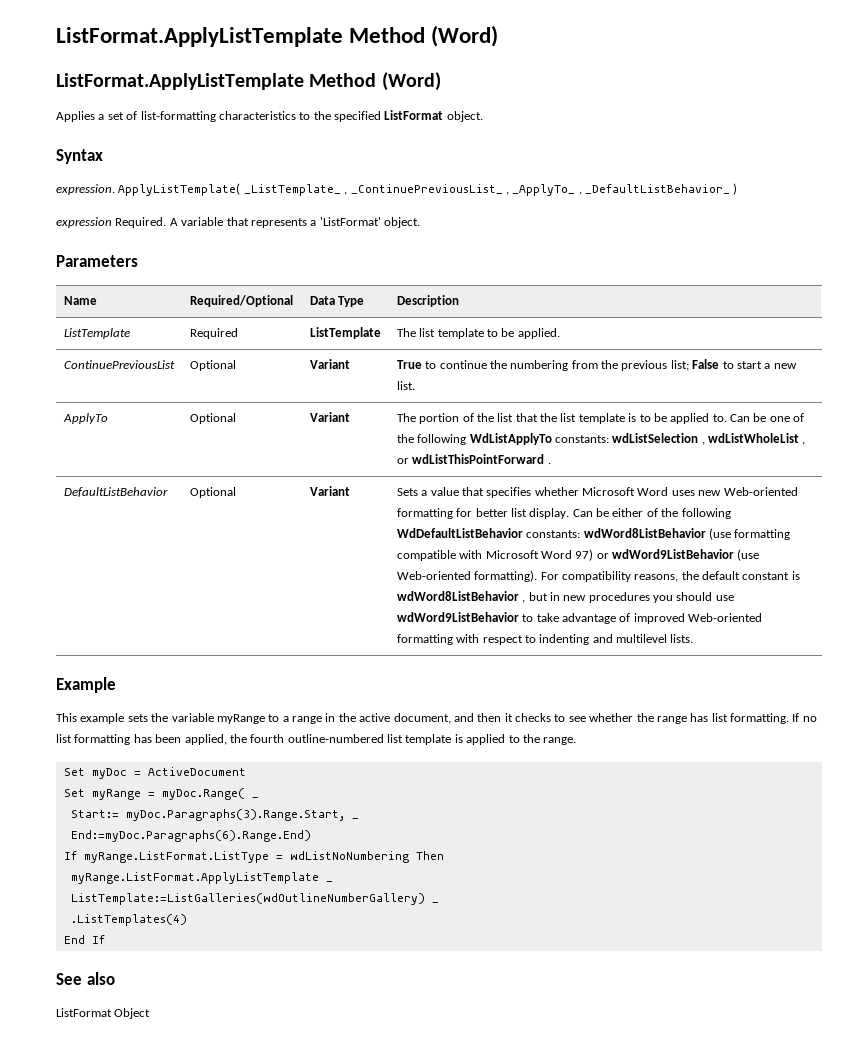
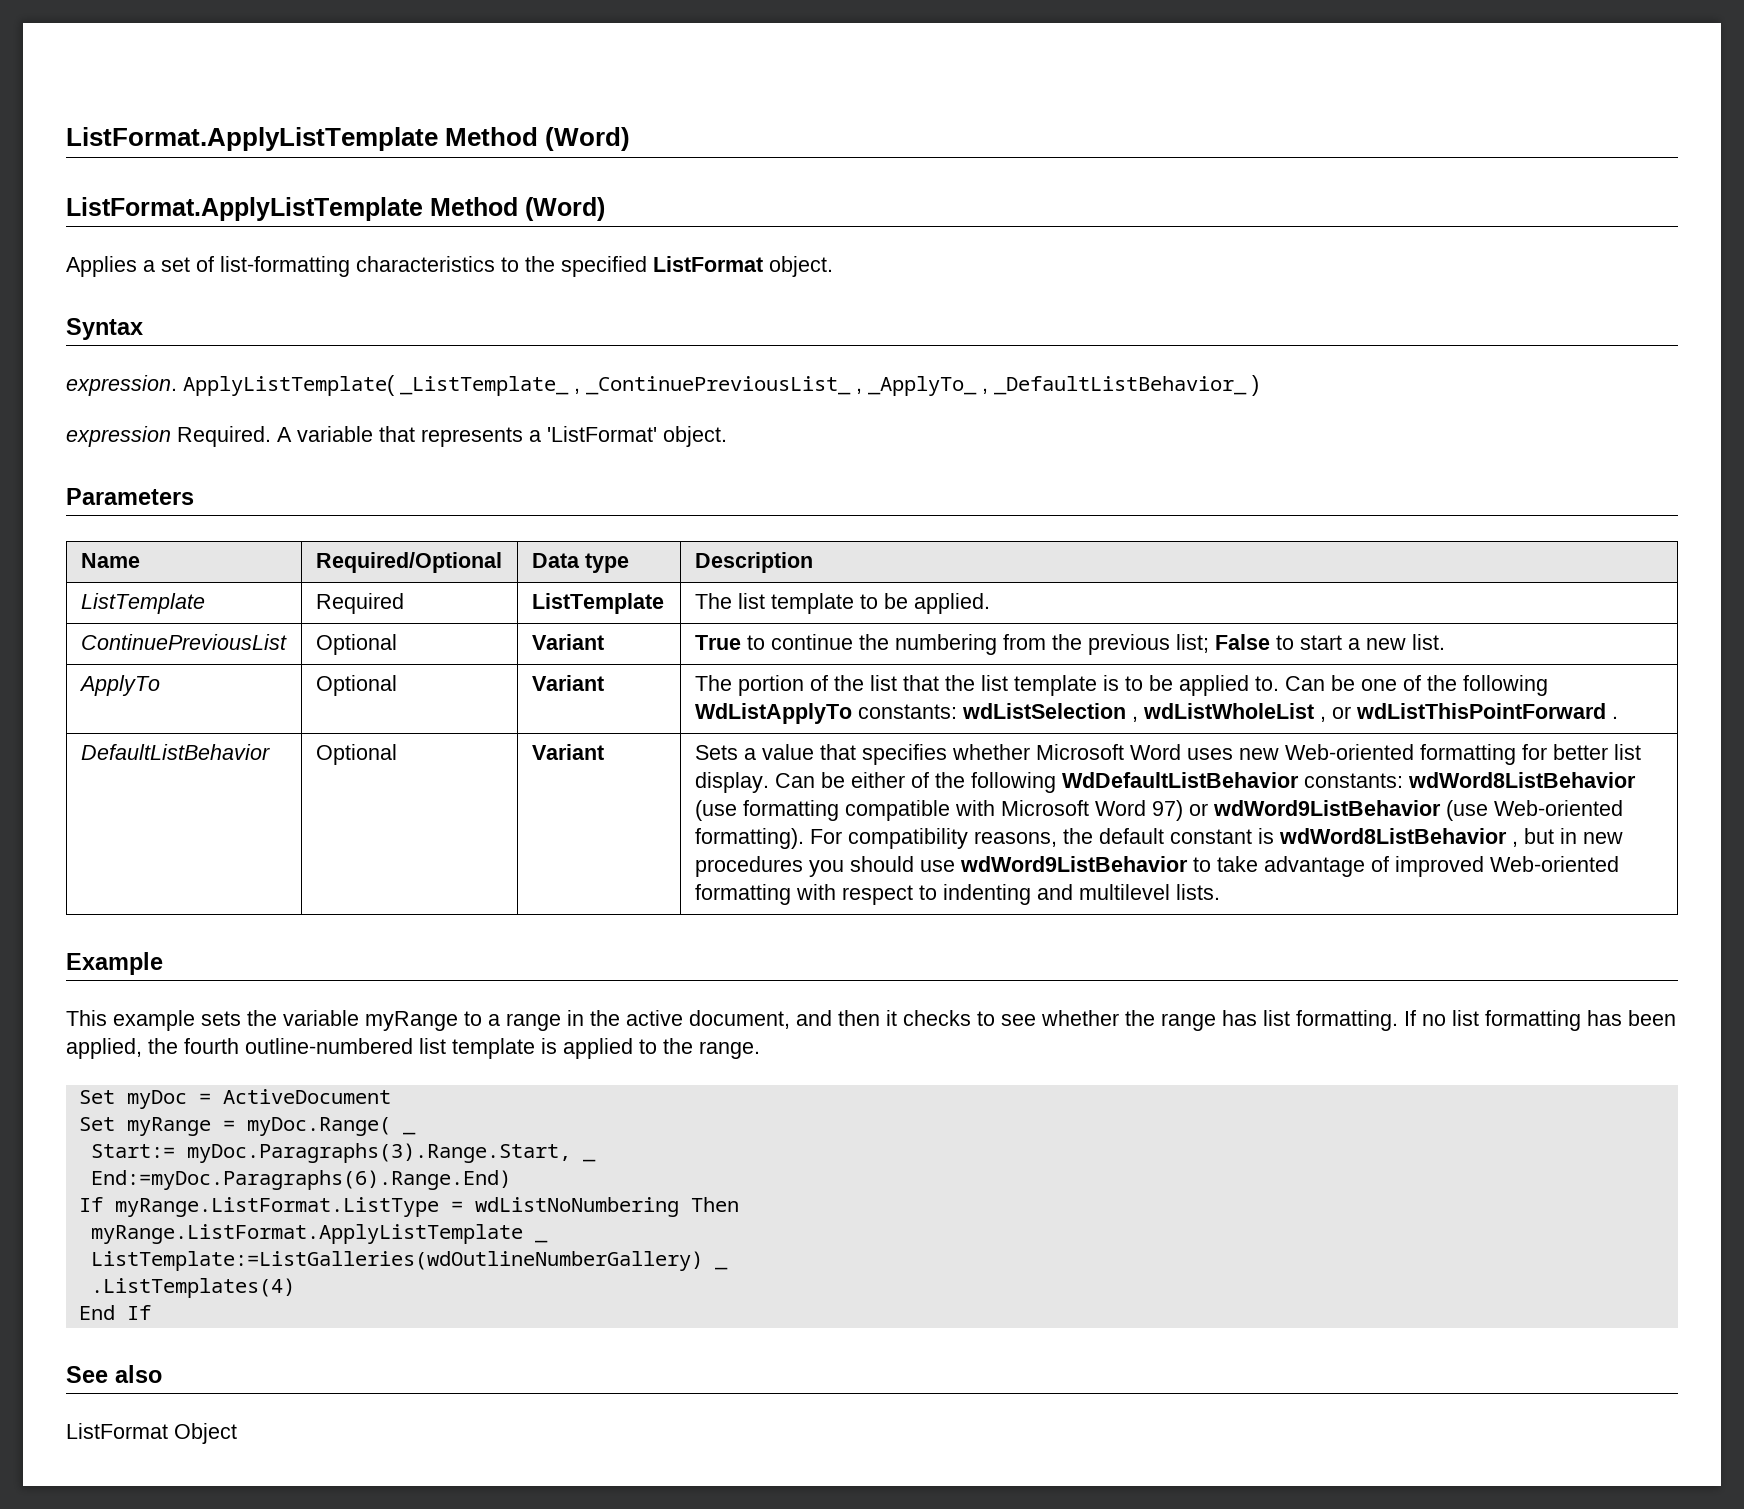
[338,296,365,307] Type -> [584,553,629,573] type

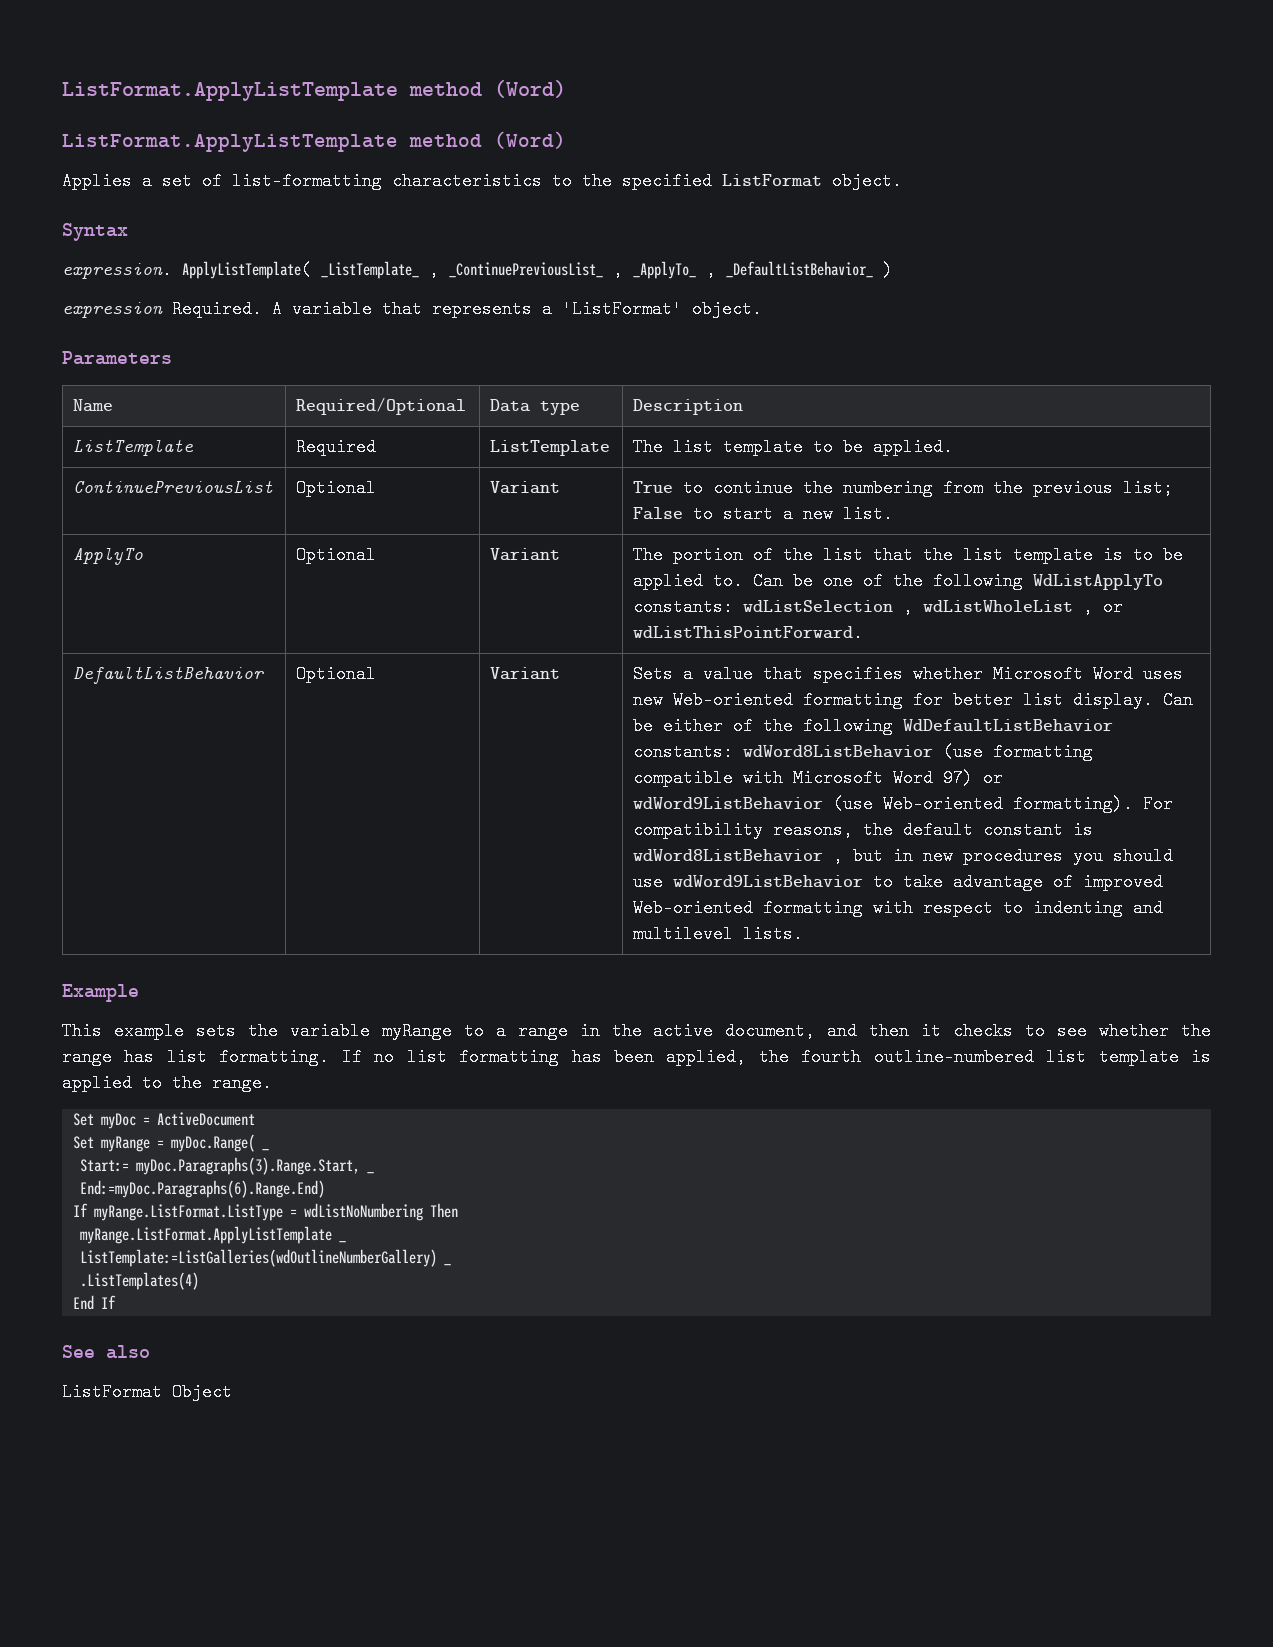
[66,127,539,151] ListFormat.ApplyListTemplate Method -> [62,82,482,101] ListFormat.ApplyListTemplate method
[430,197,518,216] Method -> [409,134,482,147] method
[1355,703,1618,719] wdListThisPointForward . -> [633,624,864,642] wdListThisPointForward.

